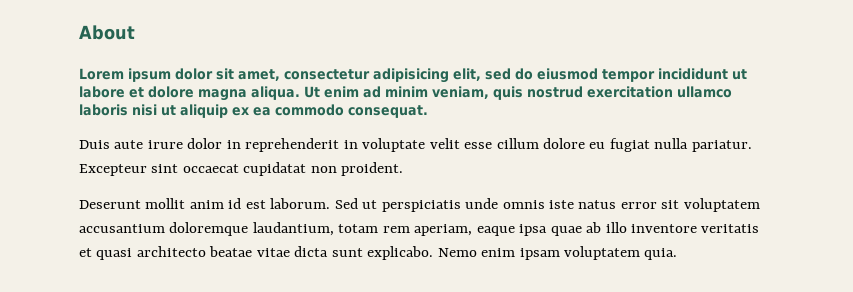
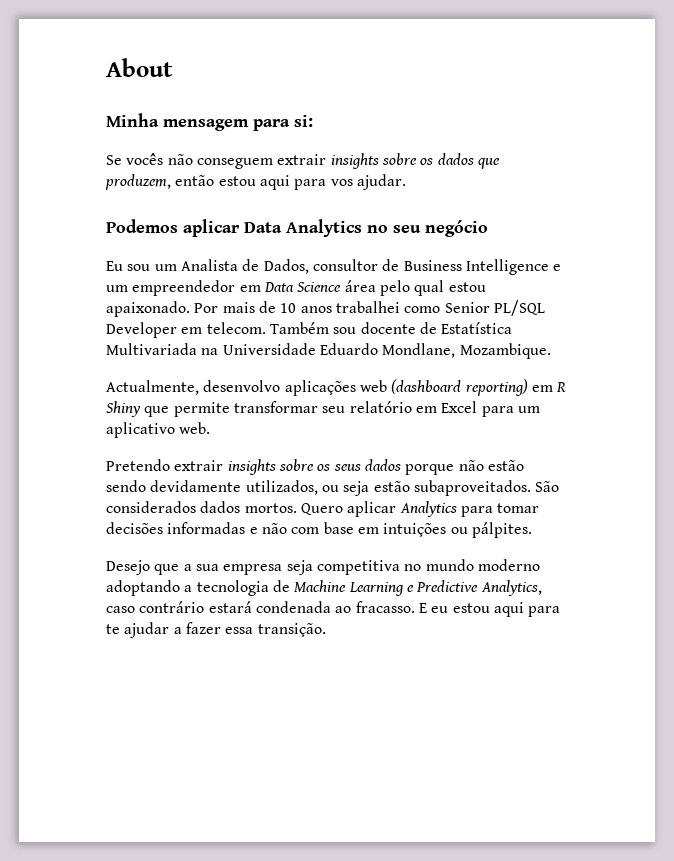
[79,68,747,83] [79,86,732,101] [79,104,428,118] [79,138,752,152] [79,162,404,176] [79,198,760,212] [79,222,760,236] [79,246,678,260] Lorem ipsum dolor sit amet, consectetur adipisicing elit, sed do eiusmod tempor incididunt ut labore et dolore magna aliqua. Ut enim ad minim veniam, quis nostrud exercitation ullamco laboris nisi ut aliquip ex ea commodo consequat. // Duis aute irure dolor in reprehenderit in voluptate velit esse cillum dolore eu fugiat nulla pariatur. Excepteur sint occaecat cupidatat non proident. // Deserunt mollit anim id est laborum. Sed ut perspiciatis unde omnis iste natus error sit voluptatem accusantium doloremque laudantium, totam rem aperiam, eaque ipsa quae ab illo inventore veritatis et quasi architecto beatae vitae dicta sunt explicabo. Nemo enim ipsam voluptatem quia. -> [106,113,313,131] [106,153,500,169] [105,174,406,190] [106,219,488,237] [106,259,562,275] [106,280,486,296] [106,300,545,317] [106,322,513,338] [106,343,551,359] [106,379,567,396] [106,401,540,417] [106,422,211,438] [106,459,524,475] [106,480,560,496] [106,501,540,517] [106,522,532,538] [106,559,540,575] [106,580,542,596] [106,601,561,617] [106,622,326,638] Minha mensagem para si: // Se vocês não conseguem extrair insights sobre os dados que produzem, então estou aqui para vos ajudar. // Podemos aplicar Data Analytics no seu negócio // Eu sou um Analista de Dados, consultor de Business Intelligence e um empreendedor em Data Science área pelo qual estou apaixonado. Por mais de 10 anos trabalhei como Senior PL/SQL Developer em telecom. Também sou docente de Estatística Multivariada na Universidade Eduardo Mondlane, Mozambique. // Actualmente, desenvolvo aplicações web (dashboard reporting) em R Shiny que permite transformar seu relatório em Excel para um aplicativo web. // Pretendo extrair insights sobre os seus dados porque não estão sendo devidamente utilizados, ou seja estão subaproveitados. São considerados dados mortos. Quero aplicar Analytics para tomar decisões informadas e não com base em intuições ou pálpites. // Desejo que a sua empresa seja competitiva no mundo moderno adoptando a tecnologia de Machine Learning e Predictive Analytics, caso contrário estará condenada ao fracasso. E eu estou aqui para te ajudar a fazer essa transição.

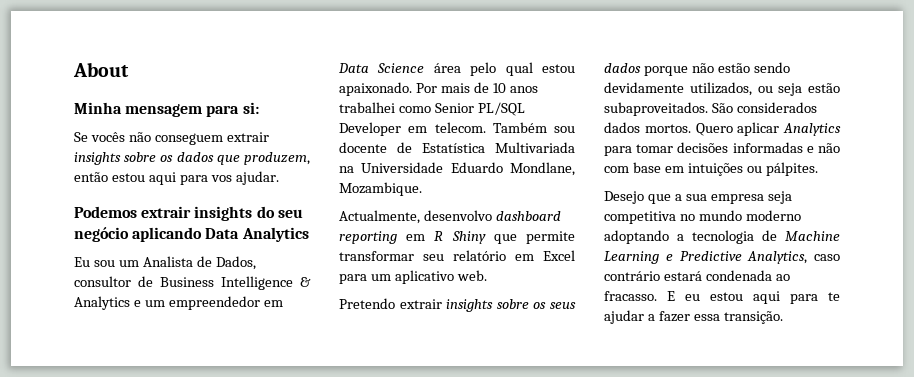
[183,219,240,237] aplicar -> [141,206,303,221] [74,227,203,242] extrair insights do seu negócio aplicando
[367,220,488,237] no seu negócio -> (309, 234) none
(549, 267) none -> [300,277,311,287] [74,296,130,310] & Analytics
[284,379,528,396] aplicações web (dashboard reporting) -> [495,211,561,221] [339,231,397,244] dashboard reporting

